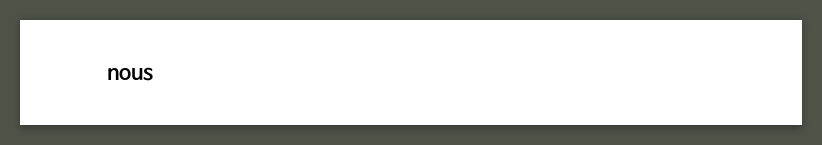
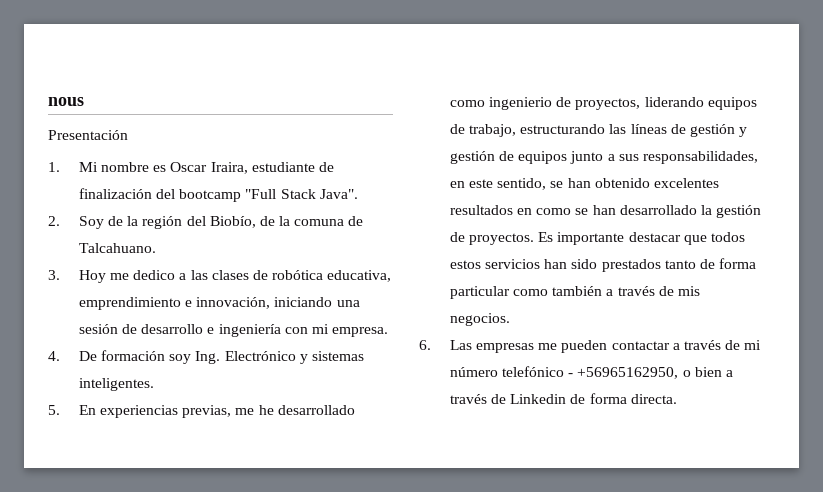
(153, 74) none -> [48,130,128,140] [48,162,334,174] [78,188,358,202] [48,216,364,229] [78,243,156,253] [48,270,392,283] [78,297,360,310] [78,324,389,337] [48,350,364,364] [78,378,154,391] [48,405,355,418] [449,97,757,110] [449,124,748,137] [449,151,758,164] [449,178,719,190] [449,205,762,218] [449,232,745,245] [449,258,757,272] [449,286,700,299] [449,313,510,326] [419,340,762,353] [449,366,733,379] [449,393,677,404] // Presentación // 1. Mi nombre es Oscar Iraira, estudiante de finalización del bootcamp "Full Stack Java". // 2. Soy de la región del Biobío, de la comuna de Talcahuano. // 3. Hoy me dedico a las clases de robótica educativa, emprendimiento e innovación, iniciando una sesión de desarrollo e ingeniería con mi empresa. // 4. De formación soy Ing. Electrónico y sistemas inteligentes. // 5. En experiencias previas, me he desarrollado como ingenierio de proyectos, liderando equipos de trabajo, estructurando las líneas de gestión y gestión de equipos junto a sus responsabilidades, en este sentido, se han obtenido excelentes resultados en como se han desarrollado la gestión de proyectos. Es importante destacar que todos estos servicios han sido prestados tanto de forma particular como también a través de mis negocios. // 6. Las empresas me pueden contactar a través de mi número telefónico - +56965162950, o bien a través de Linkedin de forma directa.

